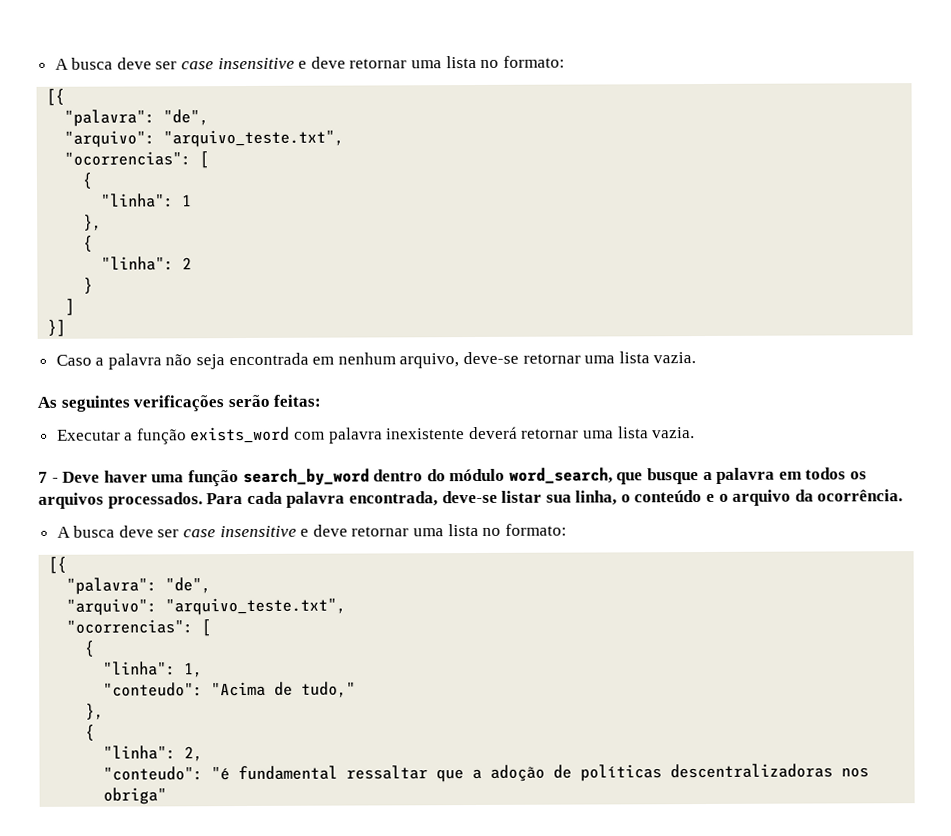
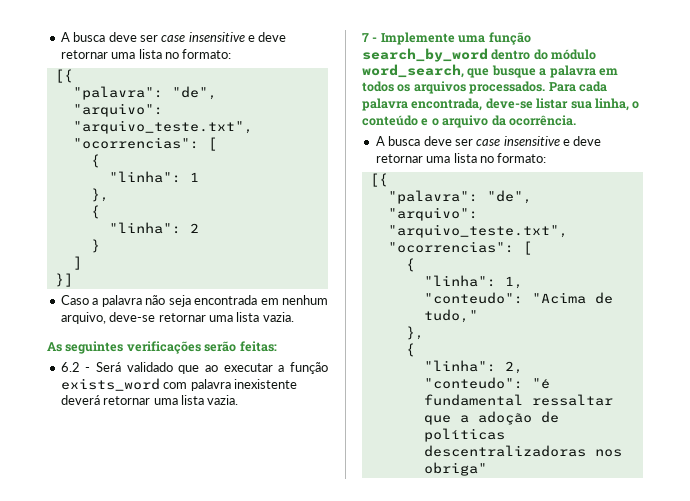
[56,429,121,441] Executar -> [60,362,273,374] 6.2 - Será validado que ao executar
[62,470,148,483] Deve haver -> [380,32,455,45] Implemente

